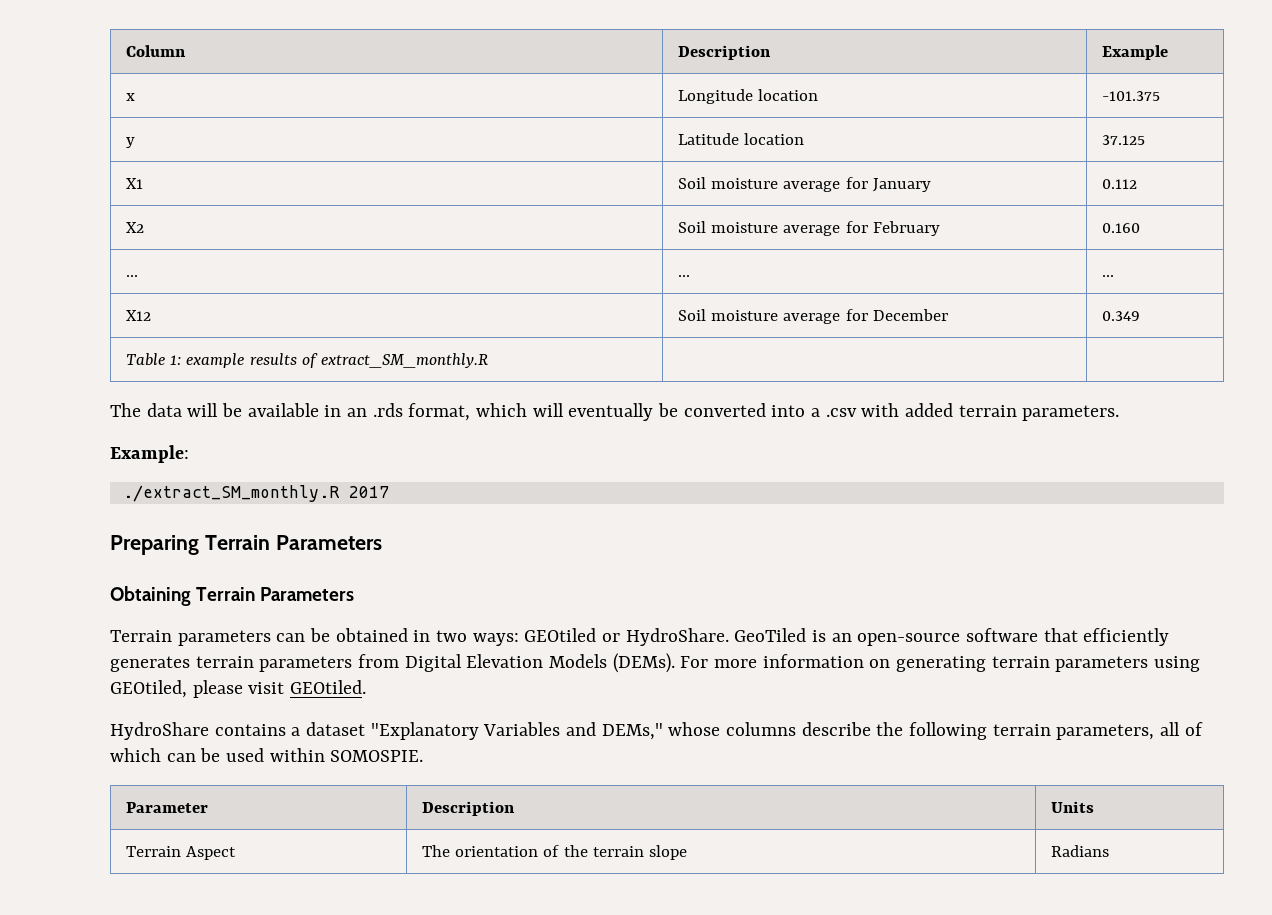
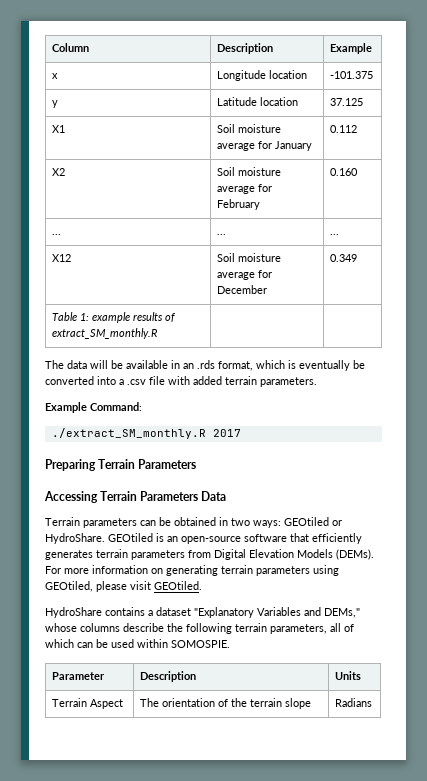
[532,403,564,417] will -> [288,360,296,369] is
(857, 412) none -> [149,376,165,385] file
[110,445,189,463] Example: -> [45,402,142,413] Example Command:
[110,586,355,606] Obtaining Terrain Parameters -> [44,491,227,503] Accessing Terrain Parameters Data
[734,628,807,642] GeoTiled -> [108,533,153,542] GEOtiled

